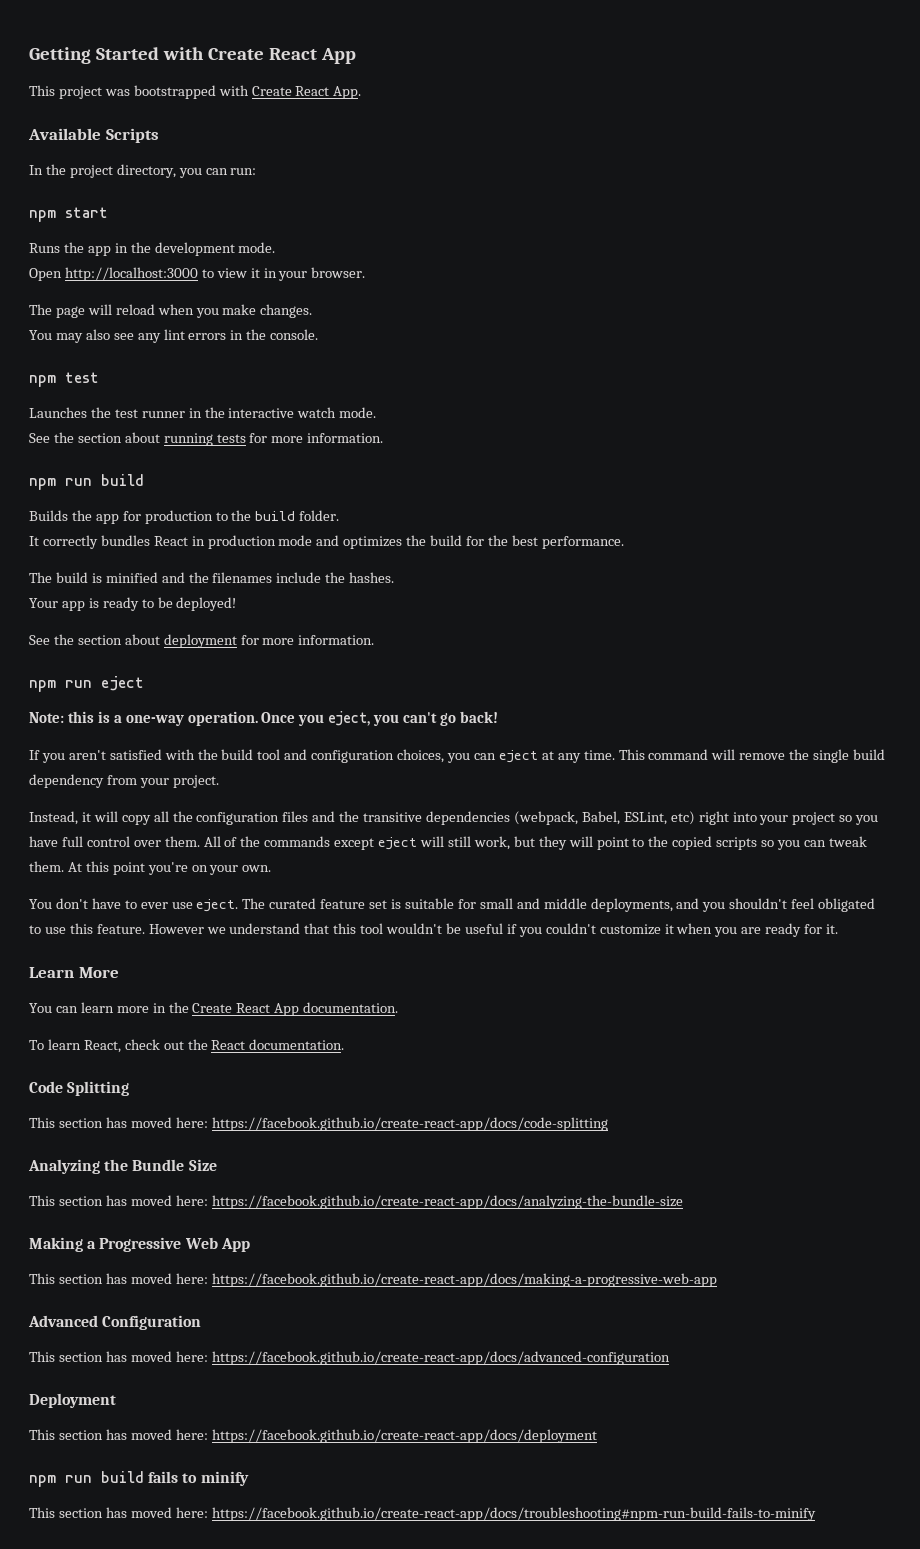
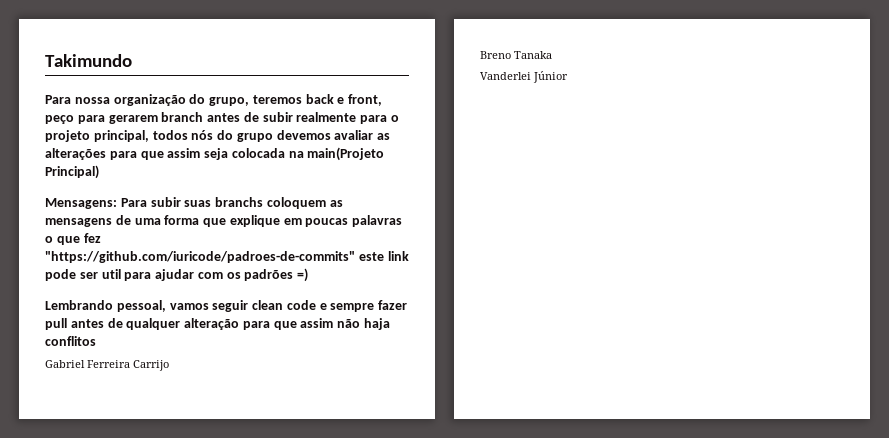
[29,47,356,64] [29,85,362,99] [28,128,159,143] [29,164,257,178] [29,207,108,222] [29,242,276,256] [29,267,366,281] [29,304,313,318] [29,329,319,343] [29,372,99,387] [29,407,377,418] [29,432,384,446] [29,474,144,490] [29,510,340,524] [29,535,624,549] [29,572,395,583] [29,597,237,611] [29,634,375,648] [29,676,144,692] [29,711,498,726] [29,749,886,763] [29,774,219,788] [29,811,879,825] [29,836,867,850] [29,861,272,875] [29,898,876,912] [29,923,839,937] [29,967,119,978] [29,1002,399,1016] [29,1039,345,1053] [29,1081,130,1096] [29,1117,608,1131] [28,1159,217,1174] [29,1195,683,1209] [29,1237,250,1252] [29,1273,717,1287] [28,1315,202,1330] [29,1351,670,1365] [29,1393,116,1408] [29,1429,597,1443] [29,1471,249,1487] [29,1507,816,1521] Getting Started with Create React App // This project was bootstrapped with Create React App. // Available Scripts // In the project directory, you can run: // npm start // Runs the app in the development mode. // Open http://localhost:3000 to view it in your browser. // The page will reload when you make changes. // You may also see any lint errors in the console. // npm test // Launches the test runner in the interactive watch mode. // See the section about running tests for more information. // npm run build // Builds the app for production to the build folder. // It correctly bundles React in production mode and optimizes the build for the best performance. // The build is minified and the filenames include the hashes. // Your app is ready to be deployed! // See the section about deployment for more information. // npm run eject // Note: this is a one-way operation. Once you eject, you can't go back! // If you aren't satisfied with the build tool and configuration choices, you can eject at any time. This command will remove the single build dependency from your project. // Instead, it will copy all the configuration files and the transitive dependencies (webpack, Babel, ESLint, etc) right into your project so you have full control over them. All of the commands except eject will still work, but they will point to the copied scripts so you can tweak them. At this point you're on your own. // You don't have to ever use eject. The curated feature set is suitable for small and middle deployments, and you shouldn't feel obligated to use this feature. However we understand that this tool wouldn't be useful if you couldn't customize it when you are ready for it. // Learn More // You can learn more in the Create React App documentation. // To learn React, check out the React documentation. // Code Splitting // This section has moved here: https://facebook.github.io/create-react-app/docs/code-splitting // Analyzing the Bundle Size // This section has moved here: https://facebook.github.io/create-react-app/docs/analyzing-the-bundle-size // Making a Progressive Web App // This section has moved here: https://facebook.github.io/create-react-app/docs/making-a-progressive-web-app // Advanced Configuration // This section has moved here: https://facebook.github.io/create-react-app/docs/advanced-configuration // Deployment // This section has moved here: https://facebook.github.io/create-react-app/docs/deployment // npm run build fails to minify // This section has moved here: https://facebook.github.io/create-react-app/docs/troubleshooting#npm-run-build-fails-to-minify -> [45,54,132,67] [45,94,383,106] [45,112,400,124] [45,130,391,142] [45,147,385,161] [45,165,99,179] [45,197,343,209] [45,215,403,227] [45,233,101,245] [45,251,409,263] [45,268,309,282] [45,300,408,312] [45,318,391,330] [45,336,96,346] [45,360,169,371] [480,51,552,59] [480,71,568,83] Takimundo // Para nossa organização do grupo, teremos back e front, peço para gerarem branch antes de subir realmente para o projeto principal, todos nós do grupo devemos avaliar as alterações para que assim seja colocada na main(Projeto Principal) // Mensagens: Para subir suas branchs coloquem as mensagens de uma forma que explique em poucas palavras o que fez "https://github.com/iuricode/padroes-de-commits" este link pode ser util para ajudar com os padrões =) // Lembrando pessoal, vamos seguir clean code e sempre fazer pull antes de qualquer alteração para que assim não haja conflitos // Gabriel Ferreira Carrijo // Breno Tanaka // Vanderlei Júnior

